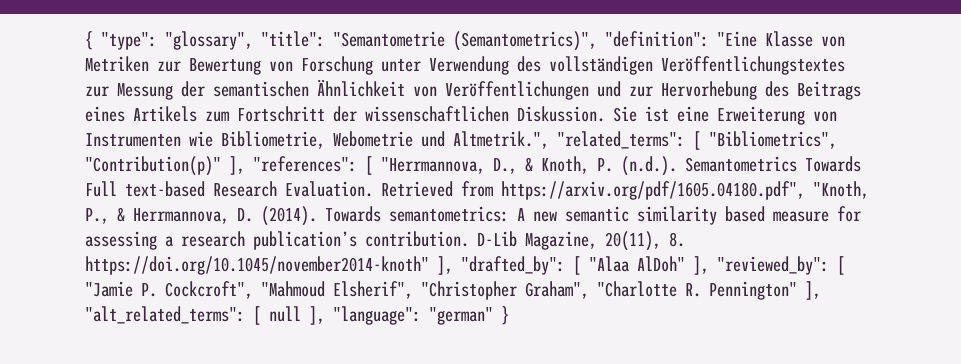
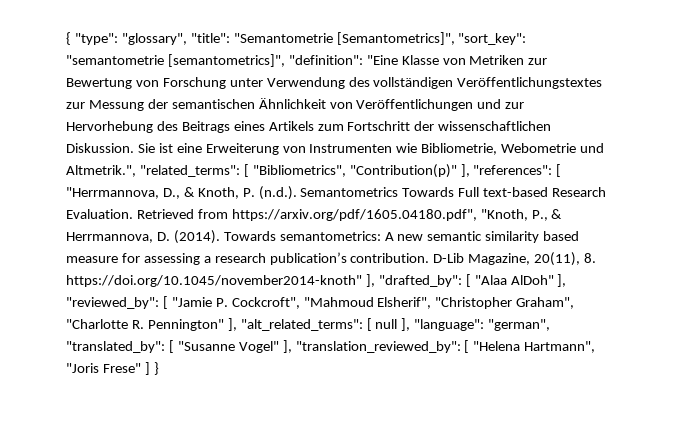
[453,31,597,51] (Semantometrics)", -> [336,32,527,45] [66,54,285,67] [Semantometrics]", "sort_key": "semantometrie [semantometrics]",
[429,307,493,325] "german" -> [488,319,551,331] [66,340,596,353] [66,362,150,375] "german", "translated_by": [ "Susanne Vogel" ], "translation_reviewed_by": [ "Helena Hartmann", "Joris Frese" ]

